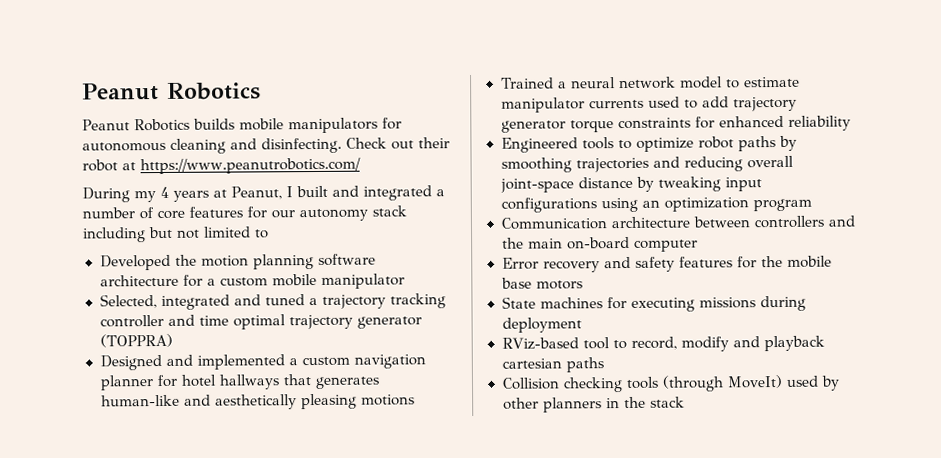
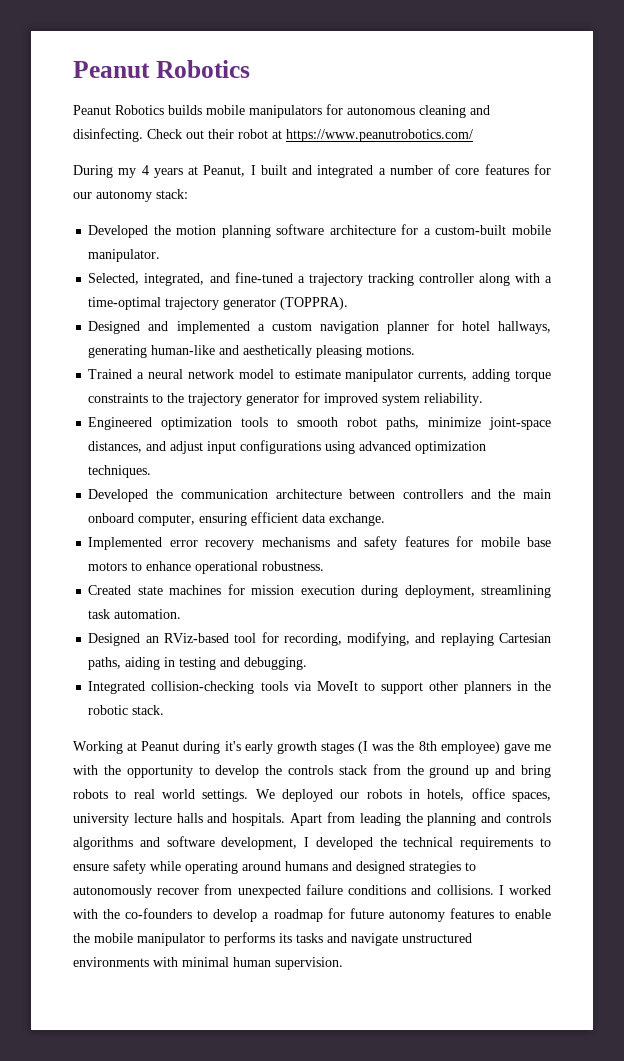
[372,205,407,217] [82,226,269,243] stack including but not limited to -> [156,189,188,199] stack:
[219,273,405,289] [99,293,446,311] [99,314,422,330] [99,333,173,348] custom mobile manipulator // Selected, integrated and tuned a trajectory tracking controller and time optimal trajectory generator (TOPPRA) -> [435,225,551,235] [88,249,161,262] [88,272,552,286] [88,297,349,310] custom-built mobile manipulator. // Selected, integrated, and fine-tuned a trajectory tracking controller along with a time-optimal trajectory generator (TOPPRA).
[218,374,380,390] hallways that generates -> [498,321,551,334] [88,345,148,358] hallways, generating
[360,394,415,406] motions -> [366,345,416,355] motions.
[588,96,797,112] [500,115,851,133] currents used to add trajectory generator torque constraints for enhanced reliability -> [418,369,552,382] [88,392,484,406] currents, adding torque constraints to the trajectory generator for improved system reliability.
(578, 145) none -> [161,417,233,430] optimization
[635,135,797,152] [500,155,794,173] [499,176,762,193] [500,197,812,213] [500,217,608,230] optimize robot paths by smoothing trajectories and reducing overall joint-space distance by tweaking input configurations using an optimization program // Communication -> [297,417,551,430] [88,440,487,454] [88,465,152,478] [88,489,268,502] smooth robot paths, minimize joint-space distances, and adjust input configurations using advanced optimization techniques. // Developed the communication
[566,236,698,252] [501,257,600,273] on-board computer // Error recovery -> [88,512,386,526] [88,537,330,550] onboard computer, ensuring efficient data exchange. // Implemented error recovery mechanisms
[760,255,783,268] the -> (474, 541) none
[501,295,806,312] [501,317,582,333] [501,335,825,352] [501,357,604,373] [501,374,840,393] [502,396,685,413] // State machines for executing missions during deployment // RViz-based tool to record, modify and playback cartesian paths // Collision checking tools (through MoveIt) used by other planners in the stack -> [131,561,325,574] [88,584,551,598] [88,609,182,619] [88,632,551,646] [88,657,308,670] [88,681,551,694] [88,705,165,715] [73,741,552,754] [73,764,552,778] [73,788,551,802] [73,812,551,826] [73,836,551,850] [73,860,476,874] [73,884,551,898] [73,908,551,922] [73,932,472,946] [73,957,343,970] to enhance operational robustness. // Created state machines for mission execution during deployment, streamlining task automation. // Designed an RViz-based tool for recording, modifying, and replaying Cartesian paths, aiding in testing and debugging. // Integrated collision-checking tools via MoveIt to support other planners in the robotic stack. // Working at Peanut during it's early growth stages (I was the 8th employee) gave me with the opportunity to develop the controls stack from the ground up and bring robots to real world settings. We deployed our robots in hotels, office spaces, university lecture halls and hospitals. Apart from leading the planning and controls algorithms and software development, I developed the technical requirements to ensure safety while operating around humans and designed strategies to autonomously recover from unexpected failure conditions and collisions. I worked with the co-founders to develop a roadmap for future autonomy features to enable the mobile manipulator to performs its tasks and navigate unstructured environments with minimal human supervision.

